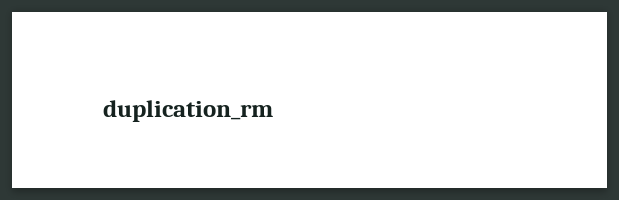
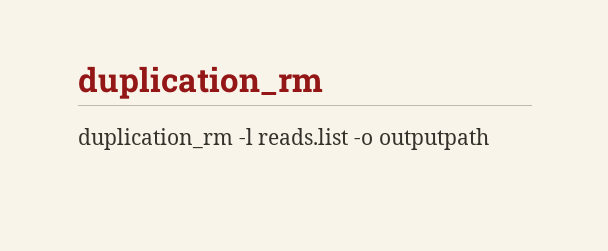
[103,100,273,122] duplication_rm -> [78,66,323,99] [78,128,489,150] duplication_rm // duplication_rm -l reads.list -o outputpath

